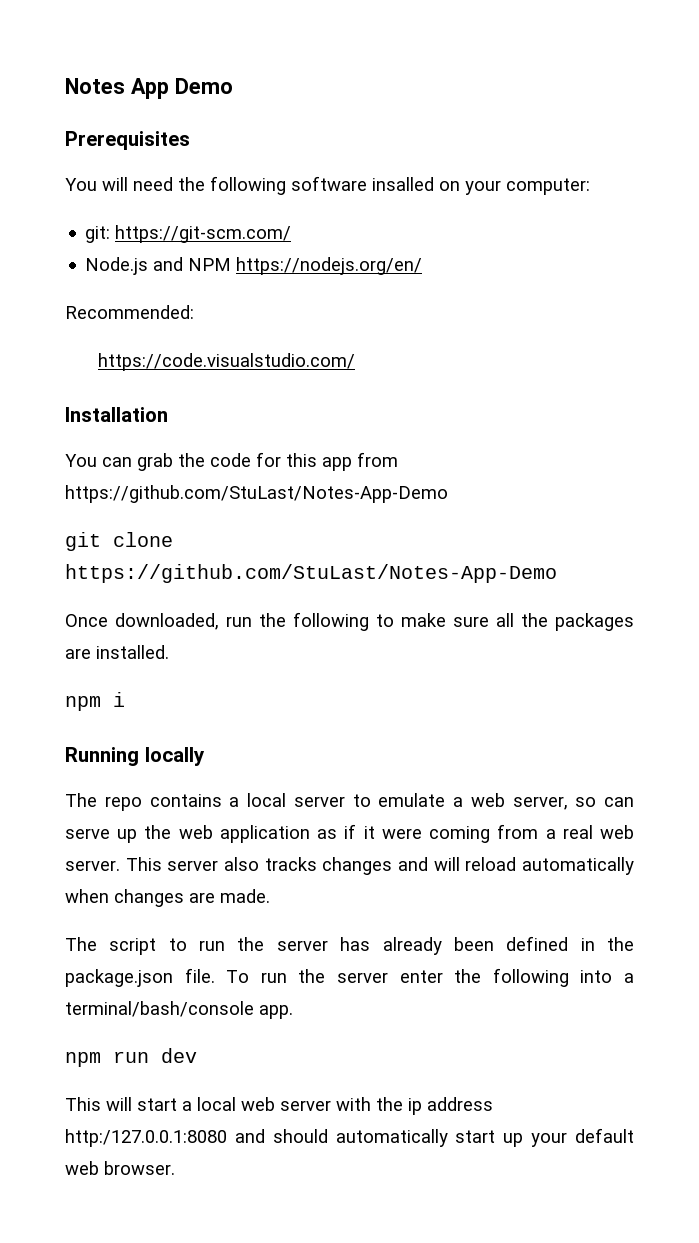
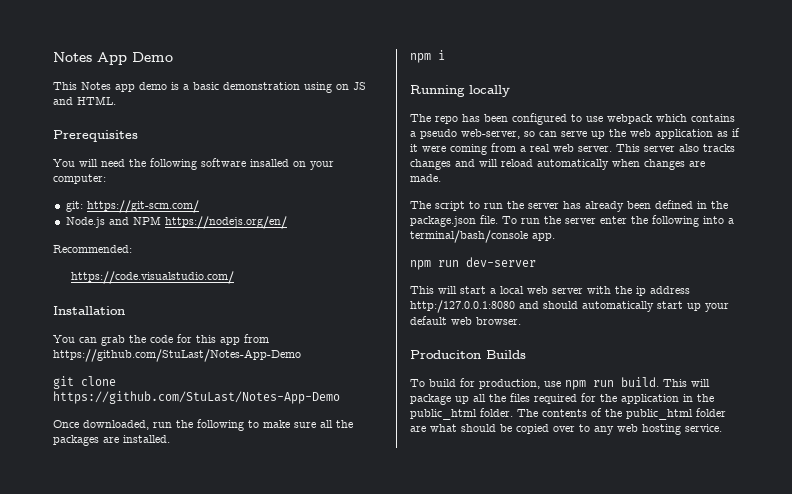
(233, 86) none -> [53,82,366,93] [53,96,116,105] // This Notes app demo is a basic demonstration using on JS and HTML.
[149,793,568,810] contains a local server to emulate a web server, -> [462,113,735,125] [410,129,520,139] has been configured to use webpack which contains a pseudo web-server,
[161,1048,197,1063] dev -> [466,257,536,267] dev-server
(175, 1168) none -> [410,350,526,359] [410,377,710,390] [410,393,714,405] [410,408,726,420] [410,424,722,435] // Produciton Builds // To build for production, use npm run build. This will package up all the files required for the application in the public_html folder. The contents of the public_html folder are what should be copied over to any web hosting service.

